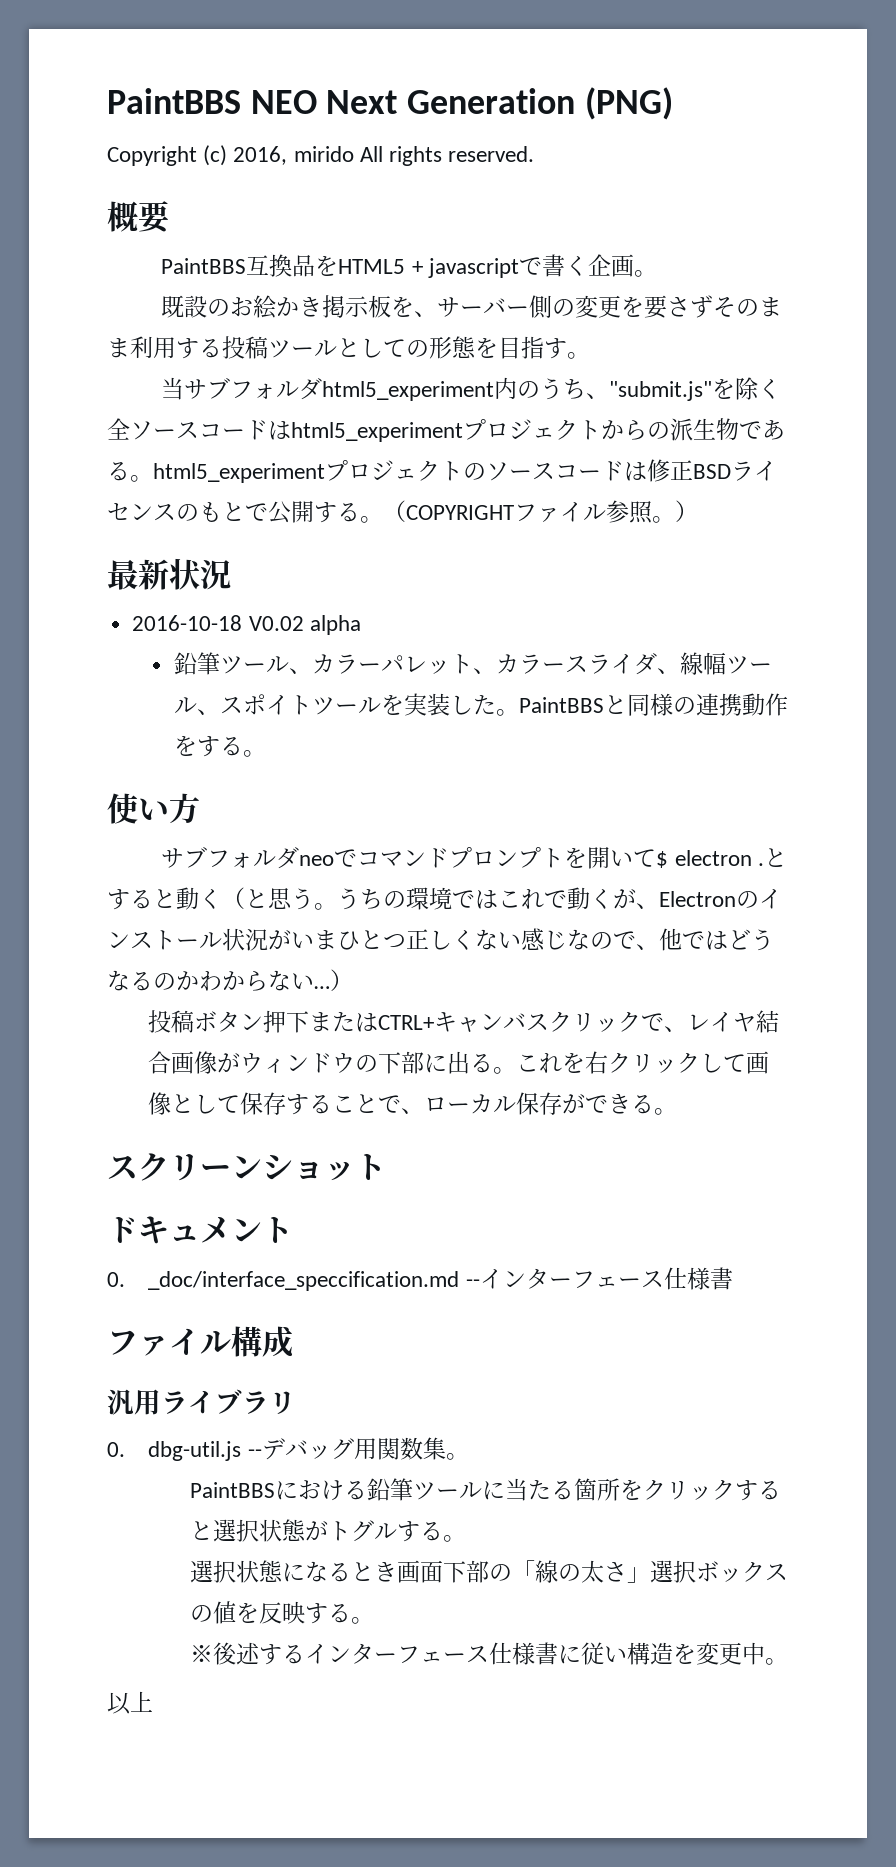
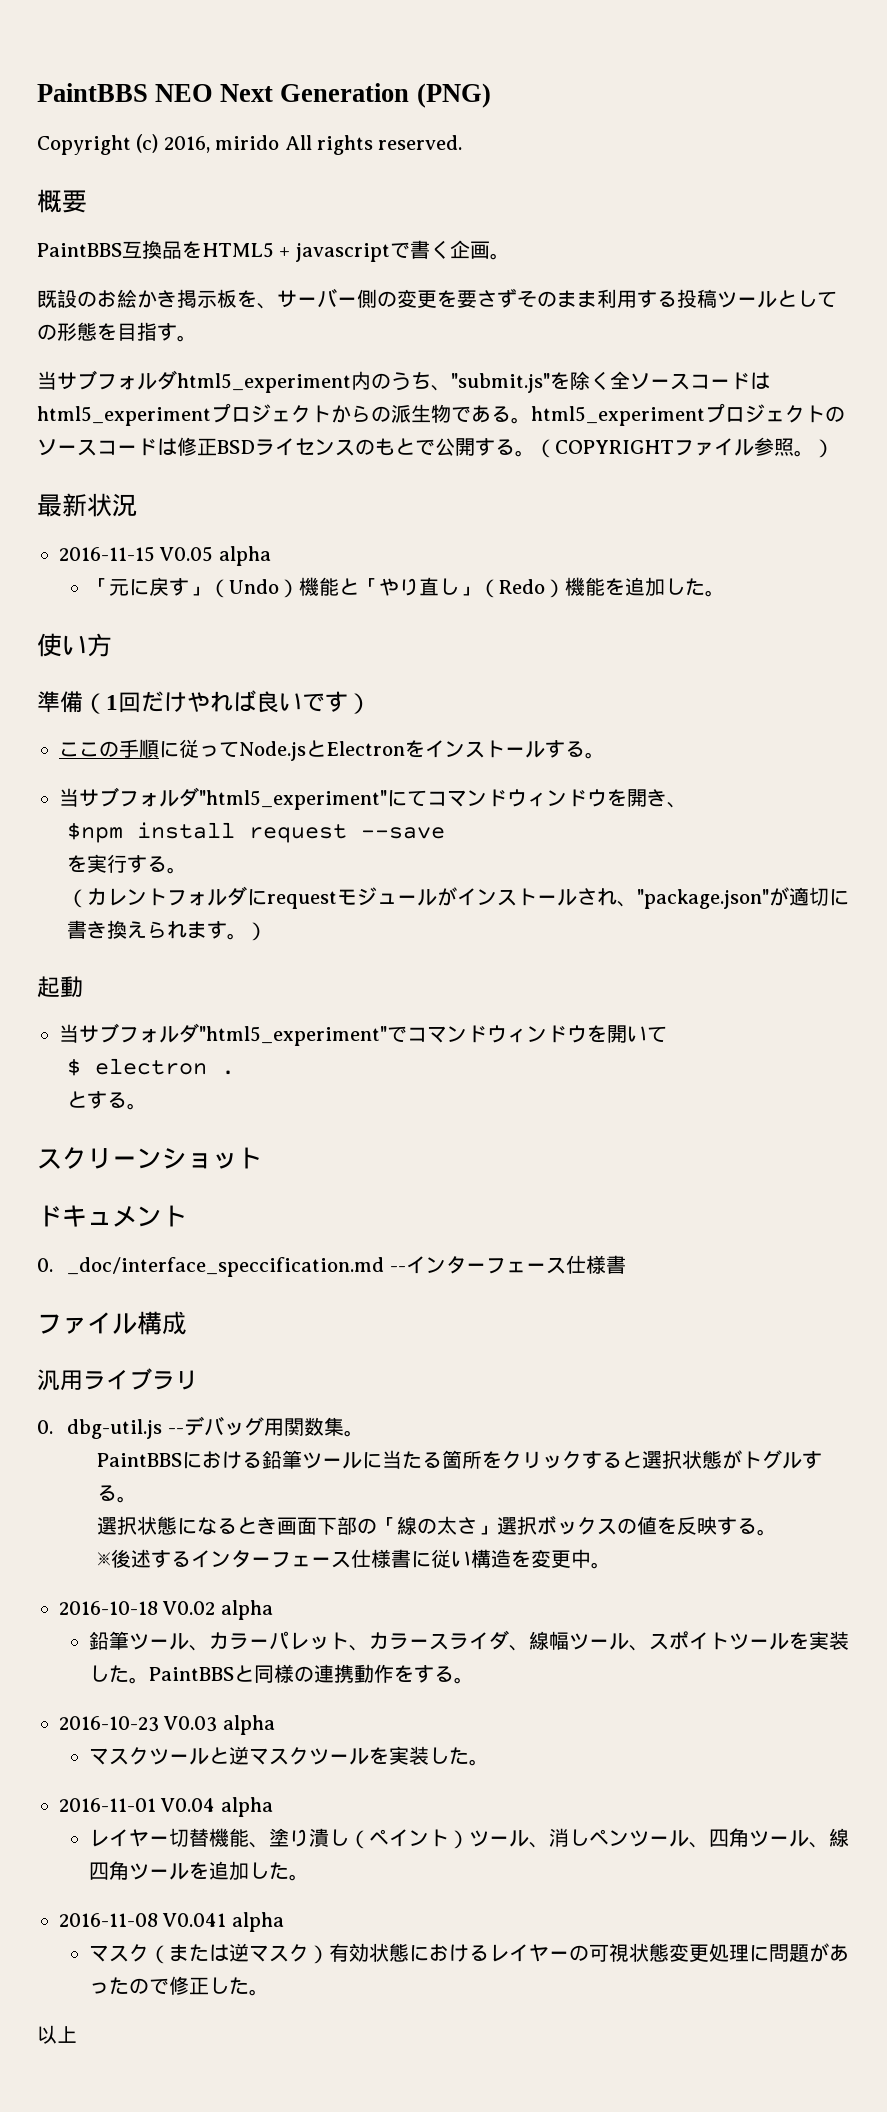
[132,615,361,635] [173,652,772,675] [173,693,788,716] [173,735,266,757] [107,793,200,824] [161,847,787,869] [107,887,782,910] [107,928,774,951] [107,969,353,991] [148,1010,780,1033] [148,1051,770,1074] [148,1092,632,1115] 2016-10-18 V0.02 alpha // 鉛筆ツール、カラーパレット、カラースライダ、線幅ツール、スポイトツールを実装した。PaintBBSと同様の連携動作をする。 // 使い方 // サブフォルダneoでコマンドプロンプトを開いて$ electron .とすると動く（と思う。うちの環境ではこれで動くが、Electronのインストール状況がいまひとつ正しくない感じなので、他ではどうなるのかわからない…） // 投稿ボタン押下またはCTRL+キャンバスクリックで、レイヤ結合画像がウィンドウの下部に出る。これを右クリックして画像として保存することで、ローカル保存ができ -> [59,546,271,566] [89,577,726,598] [37,633,112,657] [37,690,371,714] [59,739,605,761] [59,787,687,810] [67,822,446,843] [67,854,188,874] [67,886,850,909] [67,920,268,941] [37,976,83,998] [59,1023,667,1046] [67,1058,236,1076] [67,1091,108,1109] 2016-11-15 V0.05 alpha // 「元に戻す」（Undo）機能と「やり直し」（Redo）機能を追加した。 // 使い方 // 準備（1回だけやれば良いです） // ここの手順に従ってNode.jsとElectronをインストールする。 // 当サブフォルダ"html5_experiment"にてコマンドウィンドウを開き、 // $npm install request --save // を実行する。 // （カレントフォルダにrequestモジュールがインストールされ、"package.json"が適切に書き換えられます。） // 起動 // 当サブフォルダ"html5_experiment"でコマンドウィンドウを開いて // $ electron . // とす
(788, 1661) none -> [59,1600,273,1620] [89,1630,850,1651] [89,1664,475,1684] [59,1715,275,1735] [89,1746,490,1766] [59,1797,273,1817] [89,1828,850,1849] [89,1861,310,1881] [59,1912,284,1932] [89,1943,850,1964] [89,1976,270,1996] // 2016-10-18 V0.02 alpha // 鉛筆ツール、カラーパレット、カラースライダ、線幅ツール、スポイトツールを実装した。PaintBBSと同様の連携動作をする。 // 2016-10-23 V0.03 alpha // マスクツールと逆マスクツールを実装した。 // 2016-11-01 V0.04 alpha // レイヤー切替機能、塗り潰し（ペイント）ツール、消しペンツール、四角ツール、線四角ツールを追加した。 // 2016-11-08 V0.041 alpha // マスク（または逆マスク）有効状態におけるレイヤーの可視状態変更処理に問題があったので修正した。

